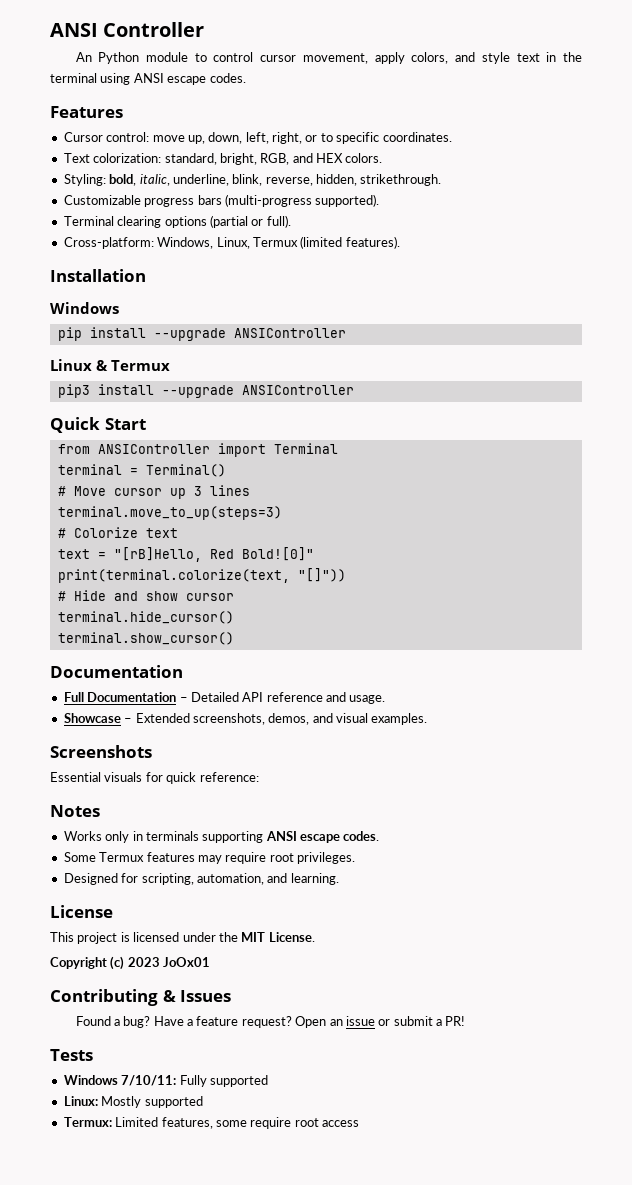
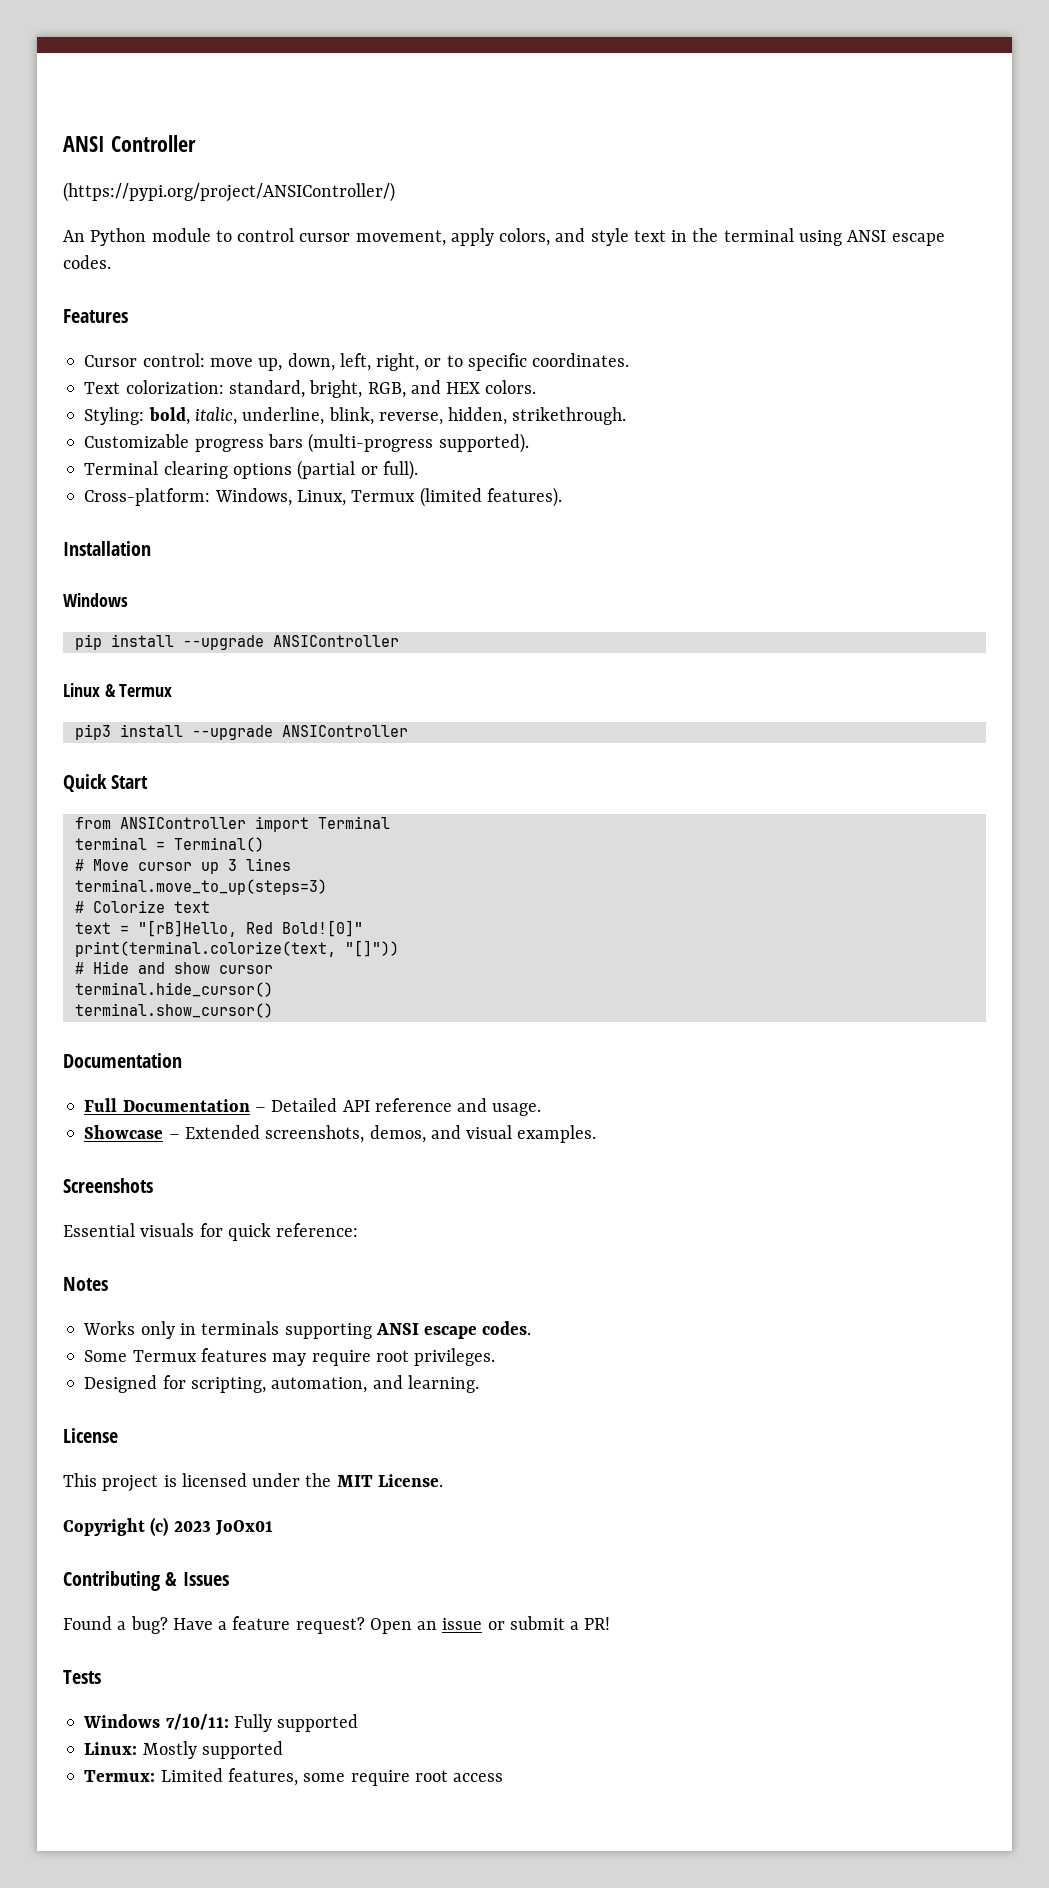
(205, 29) none -> [63,182,395,202] // (https://pypi.org/project/ANSIController/)

